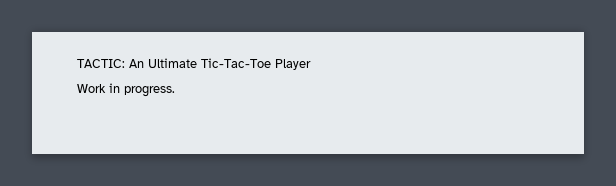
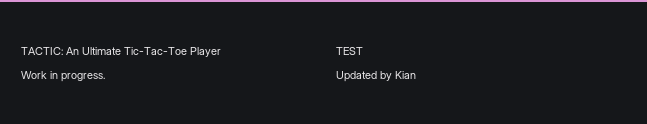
(175, 91) none -> [336,47,363,55] [336,71,416,82] // TEST // Updated by Kian

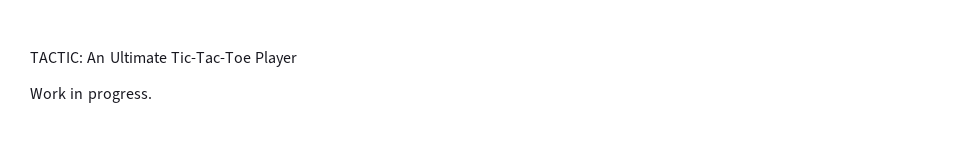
[336,47,363,55] [336,71,416,82] // TEST // Updated by Kian -> (152, 97) none

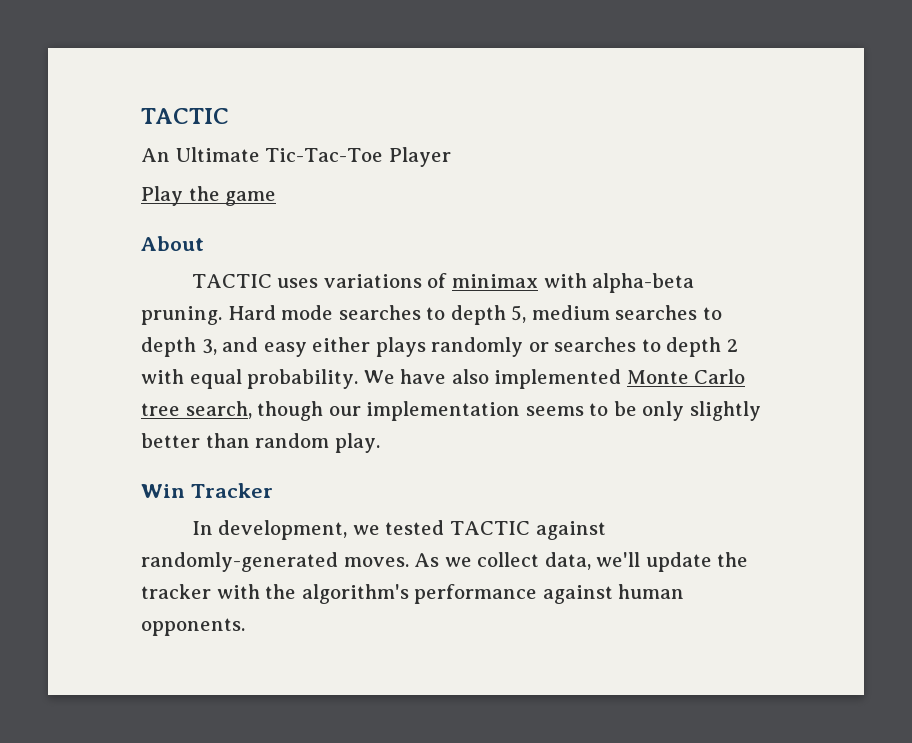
[30,52,83,63] TACTIC: -> [141,108,229,124] TACTIC //
[30,87,152,103] Work in progress. -> [141,186,277,206] [141,236,204,251] [191,273,695,293] [141,305,722,325] [141,337,738,357] [141,369,746,389] [141,401,761,421] [141,433,380,453] [141,483,273,498] [191,520,606,540] [141,552,749,572] [141,584,685,604] [141,618,245,636] Play the game // About // TACTIC uses variations of minimax with alpha-beta pruning. Hard mode searches to depth 5, medium searches to depth 3, and easy either plays randomly or searches to depth 2 with equal probability. We have also implemented Monte Carlo tree search, though our implementation seems to be only slightly better than random play. // Win Tracker // In development, we tested TACTIC against randomly-generated moves. As we collect data, we'll update the tracker with the algorithm's performance against human opponents.

